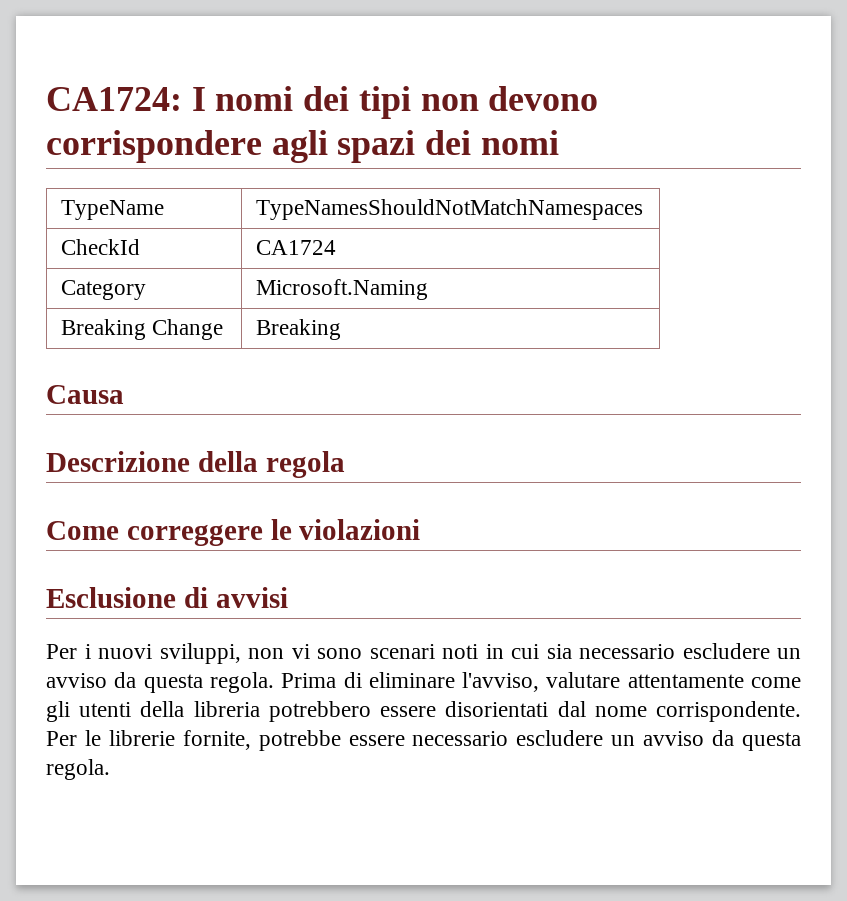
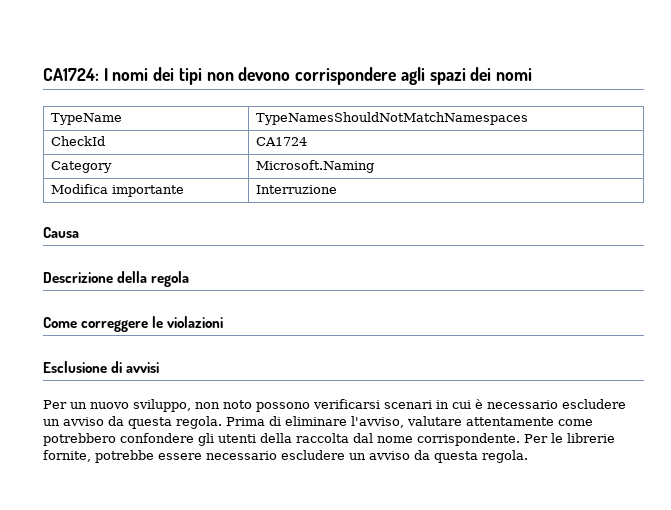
[61,319,224,340] [256,319,342,340] Breaking Change | Breaking -> [50,184,184,197] [255,185,337,194] Modifica importante | Interruzione
[84,643,478,664] i nuovi sviluppi, non vi sono scenari noti -> [70,399,432,412] un nuovo sviluppo, non noto possono verificarsi scenari
[546,644,572,659] sia -> [475,399,483,409] è
(801, 682) none -> [43,433,194,446] potrebbero confondere
[193,701,549,722] libreria potrebbero essere disorientati -> [296,433,349,443] raccolta

